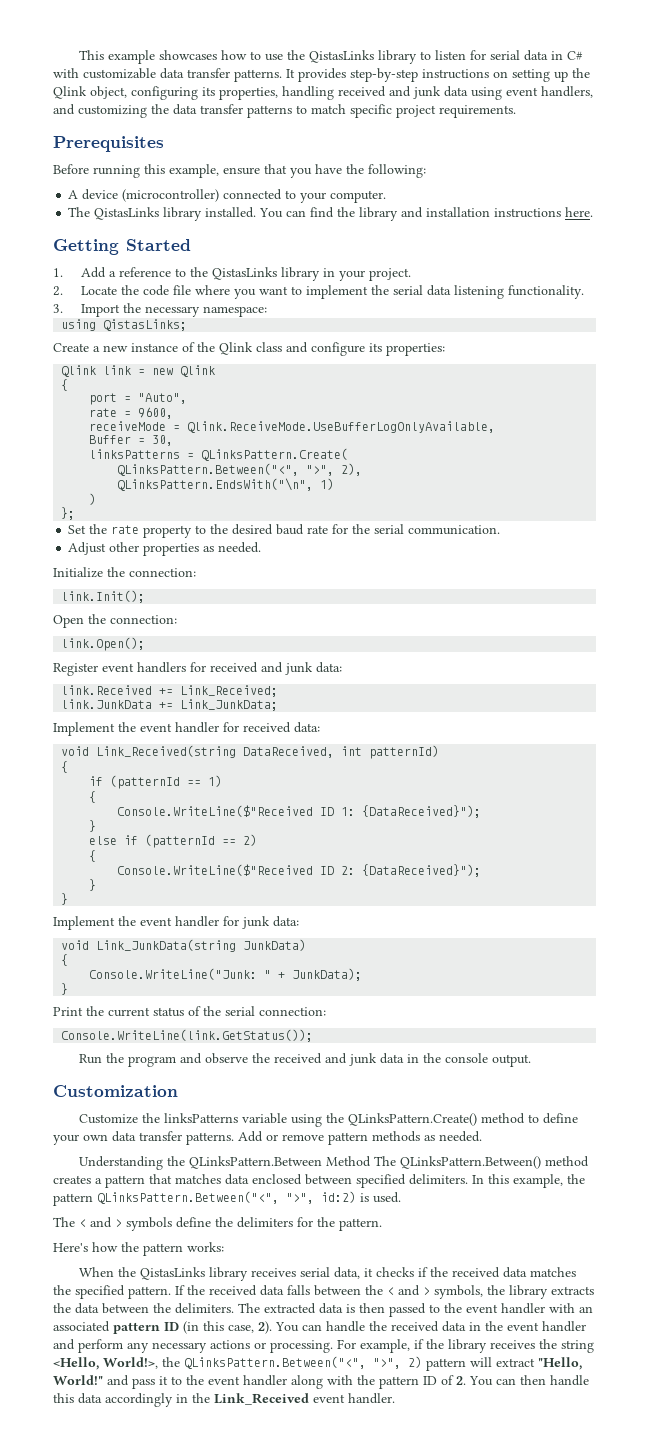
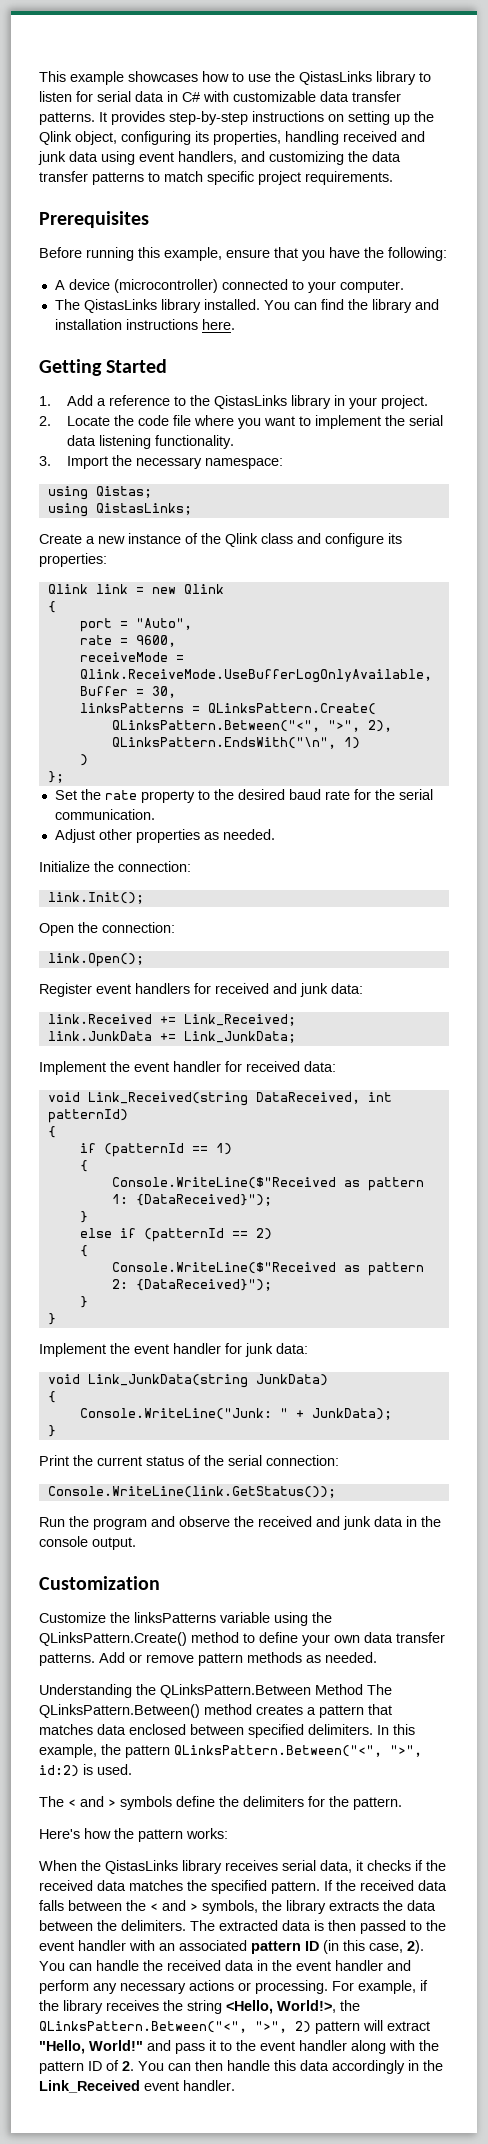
(267, 311) none -> [47,486,152,500] // using Qistas;
[320,807,335,816] ID -> [343,1177,424,1191] as pattern
[320,866,335,875] ID -> [343,1262,424,1276] as pattern

